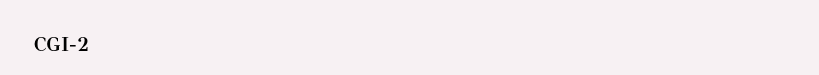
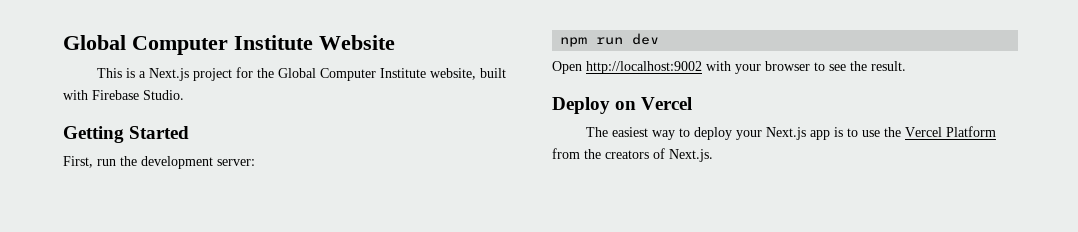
[34,36,89,52] CGI-2 -> [63,35,395,55] [96,67,506,81] [63,90,184,100] [63,126,190,143] [63,156,255,169] [560,33,660,47] [552,61,906,74] [552,97,693,114] [585,126,996,140] [552,148,713,162] Global Computer Institute Website // This is a Next.js project for the Global Computer Institute website, built with Firebase Studio. // Getting Started // First, run the development server: // npm run dev // Open http://localhost:9002 with your browser to see the result. // Deploy on Vercel // The easiest way to deploy your Next.js app is to use the Vercel Platform from the creators of Next.js.

